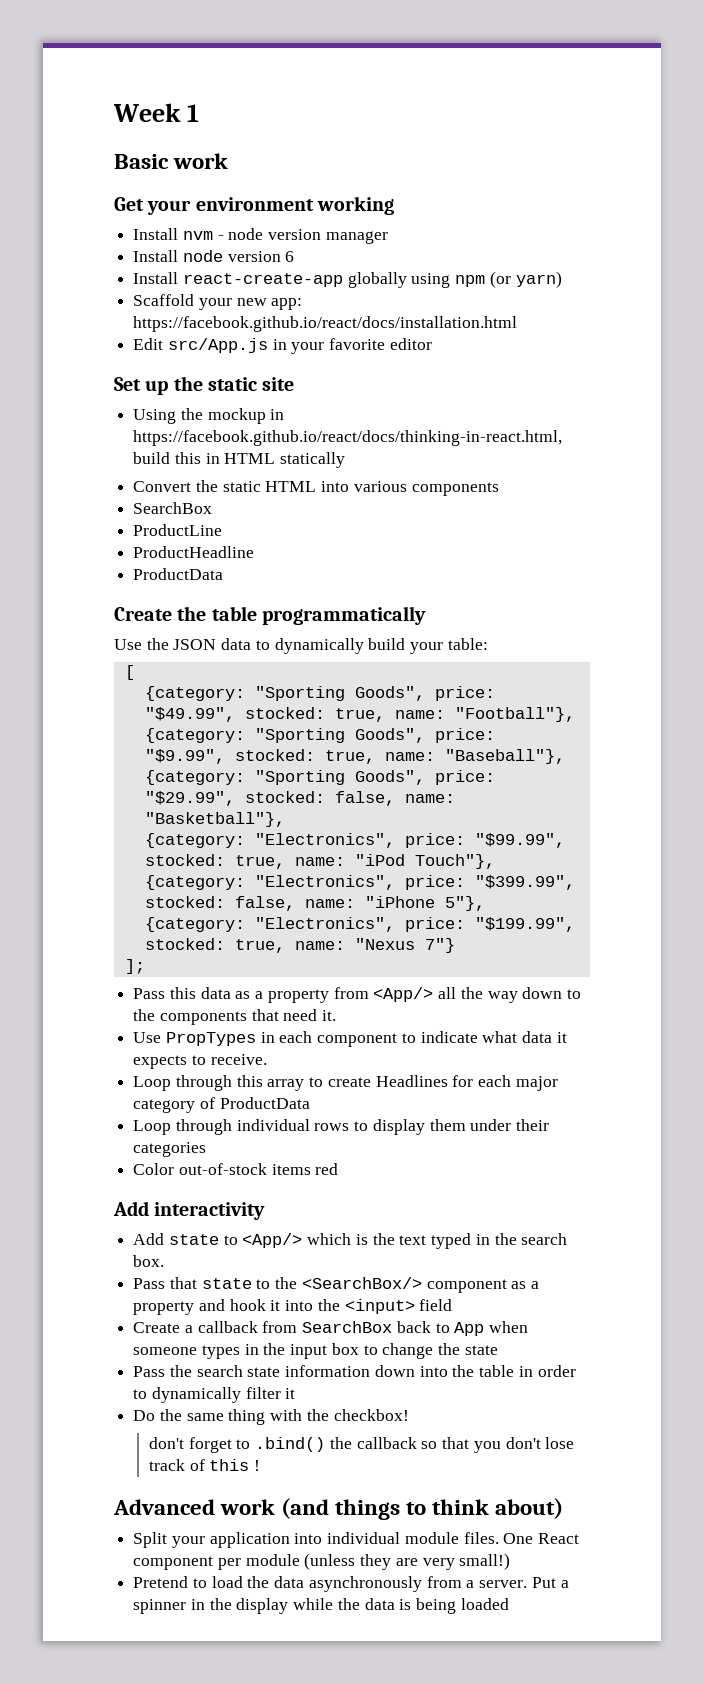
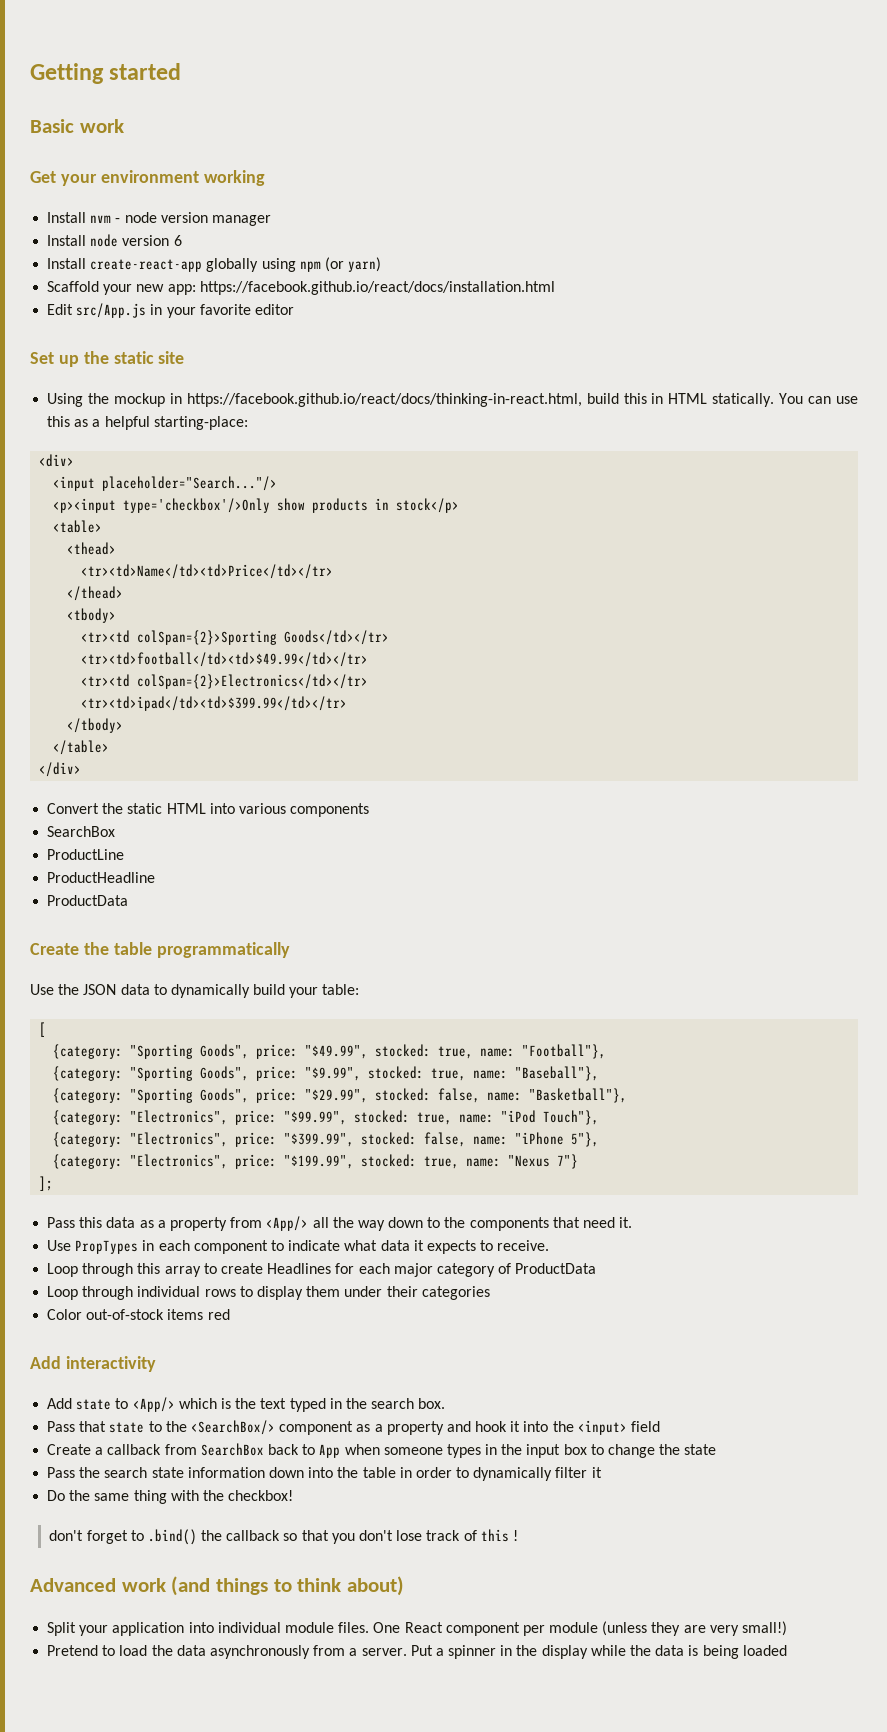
[113,103,200,122] Week 1 -> [30,63,182,84] Getting started
[182,273,343,287] react-create-app -> [90,259,203,272] create-react-app
[280,452,346,468] statically -> [712,393,859,407] [47,416,248,430] [39,454,75,467] [53,476,278,491] [53,498,460,513] [53,520,103,533] [67,542,117,555] [81,564,334,579] [67,586,124,601] [67,608,117,623] [81,630,390,645] [81,652,369,667] [81,674,369,689] [81,696,348,711] [67,718,124,733] [53,740,110,755] [39,762,82,777] statically. You can use this as a helpful starting-place: // <div> // <input placeholder="Search..."/> // <p><input type='checkbox'/>Only show products in stock</p> // <table> // <thead> // <tr><td>Name</td><td>Price</td></tr> // </thead> // <tbody> // <tr><td colSpan={2}>Sporting Goods</td></tr> // <tr><td>football</td><td>$49.99</td></tr> // <tr><td colSpan={2}>Electronics</td></tr> // <tr><td>ipad</td><td>$399.99</td></tr> // </tbody> // </table> // </div>

